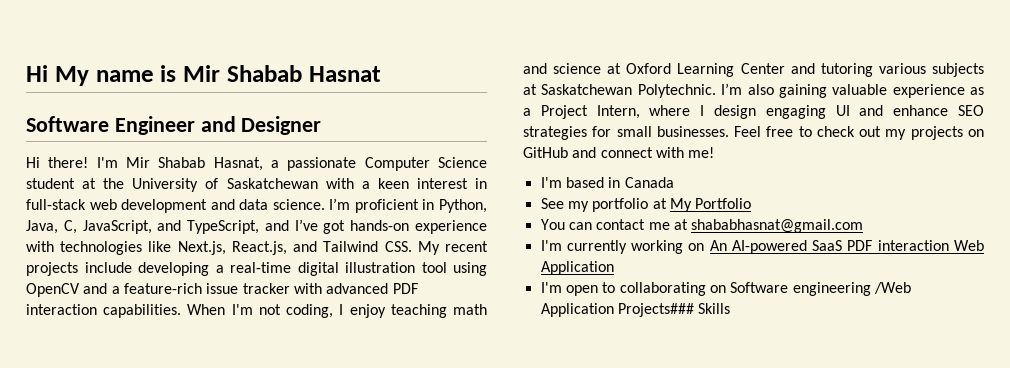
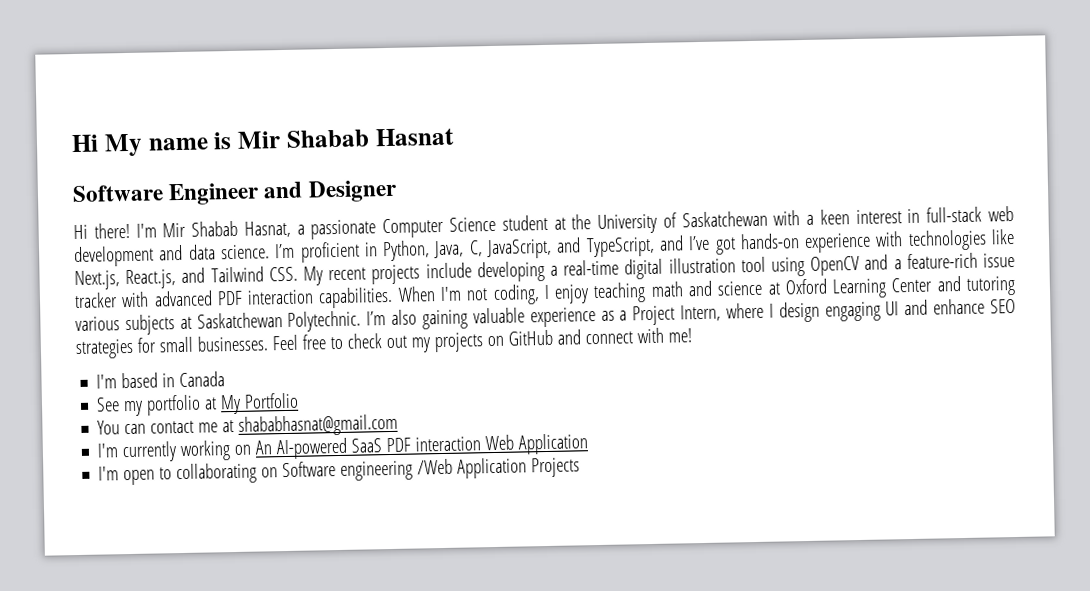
[617,303,731,317] Projects### Skills -> [531,457,581,478] Projects

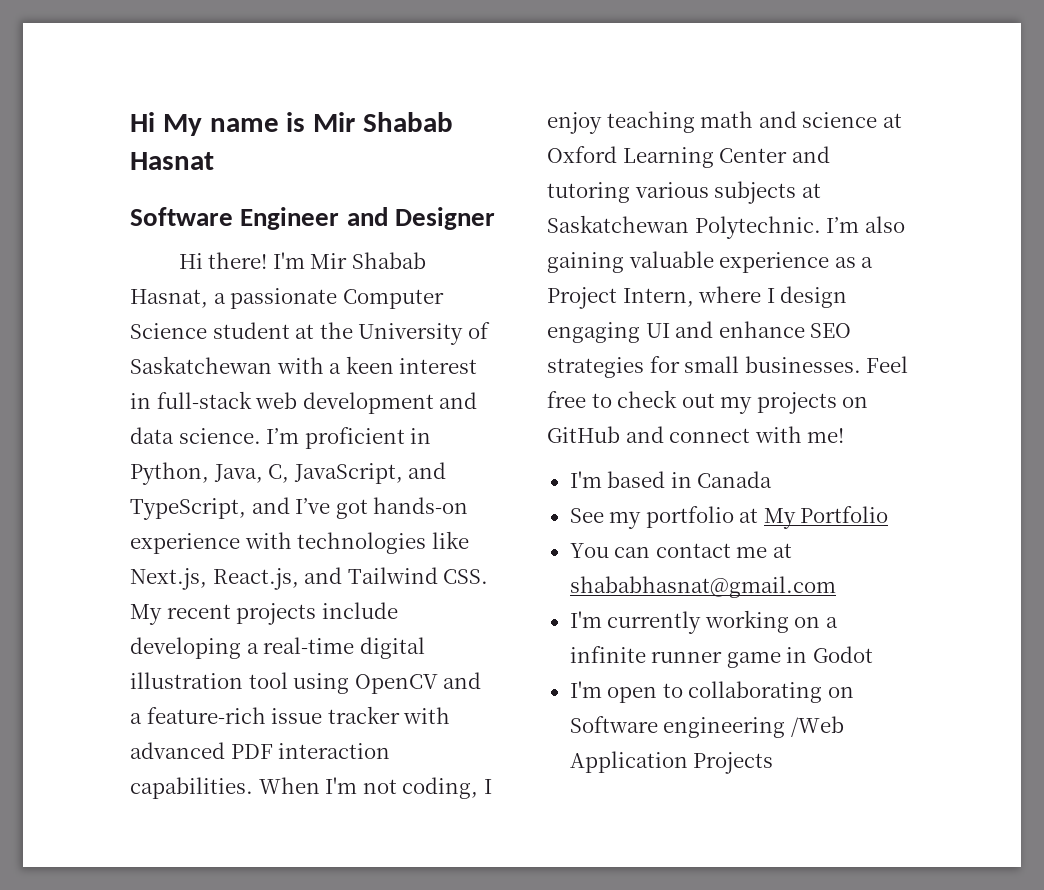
[255,433,590,460] An AI-powered SaaS PDF interaction Web Application -> [825,617,838,628] [569,646,873,668] a infinite runner game in Godot

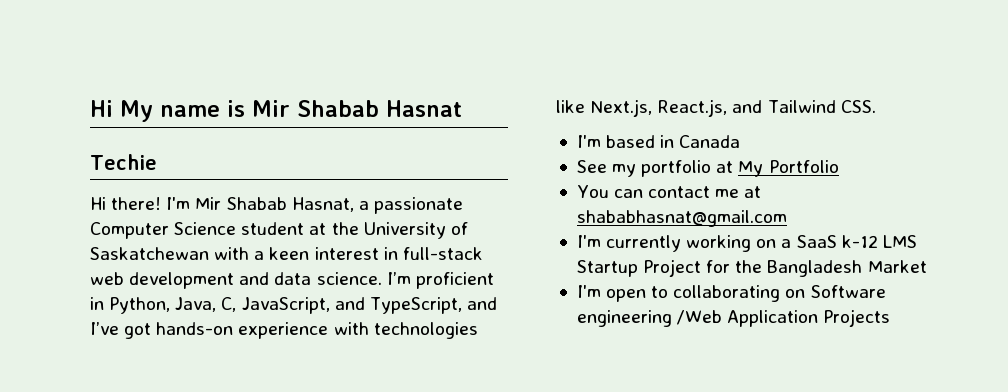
[130,207,495,230] Software Engineer and Designer -> [90,154,157,170] Techie
[130,602,398,625] [130,637,425,659] [130,672,482,694] [130,706,451,724] [130,742,391,759] [130,777,492,799] [547,111,902,134] [547,146,830,168] [547,181,821,204] [547,215,905,239] [547,251,874,273] [547,286,848,309] [547,321,852,343] [547,356,909,378] [547,390,869,414] [547,426,845,443] My recent projects include developing a real-time digital illustration tool using OpenCV and a feature-rich issue tracker with advanced PDF interaction capabilities. When I'm not coding, I enjoy teaching math and science at Oxford Learning Center and tutoring various subjects at Saskatchewan Polytechnic. I’m also gaining valuable experience as a Project Intern, where I design engaging UI and enhance SEO strategies for small businesses. Feel free to check out my projects on GitHub and connect with me! -> (876, 106) none
[569,646,873,668] infinite runner game in Godot -> [796,235,917,248] [576,259,927,277] SaaS k-12 LMS Startup Project for the Bangladesh Market

